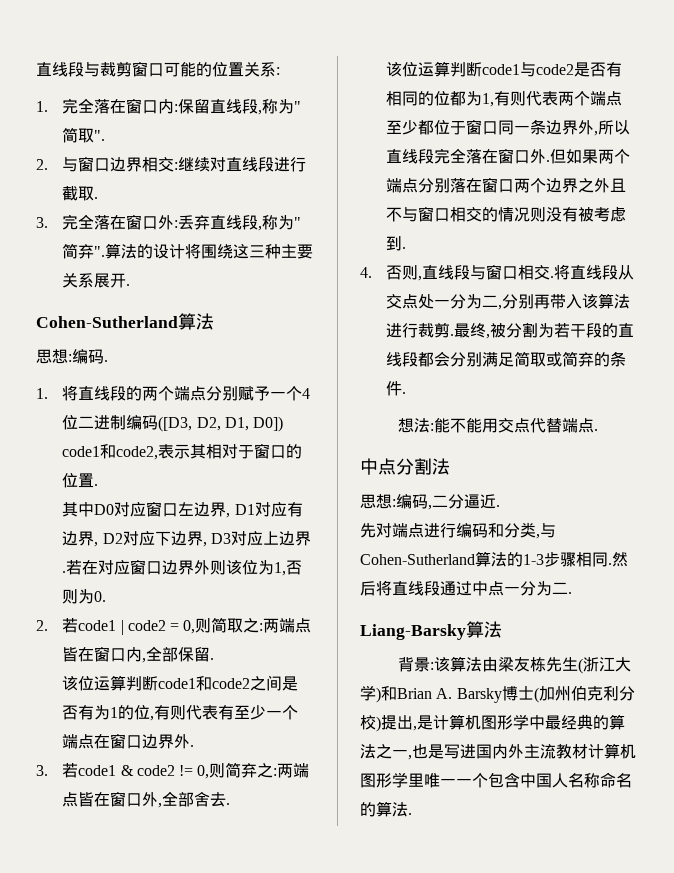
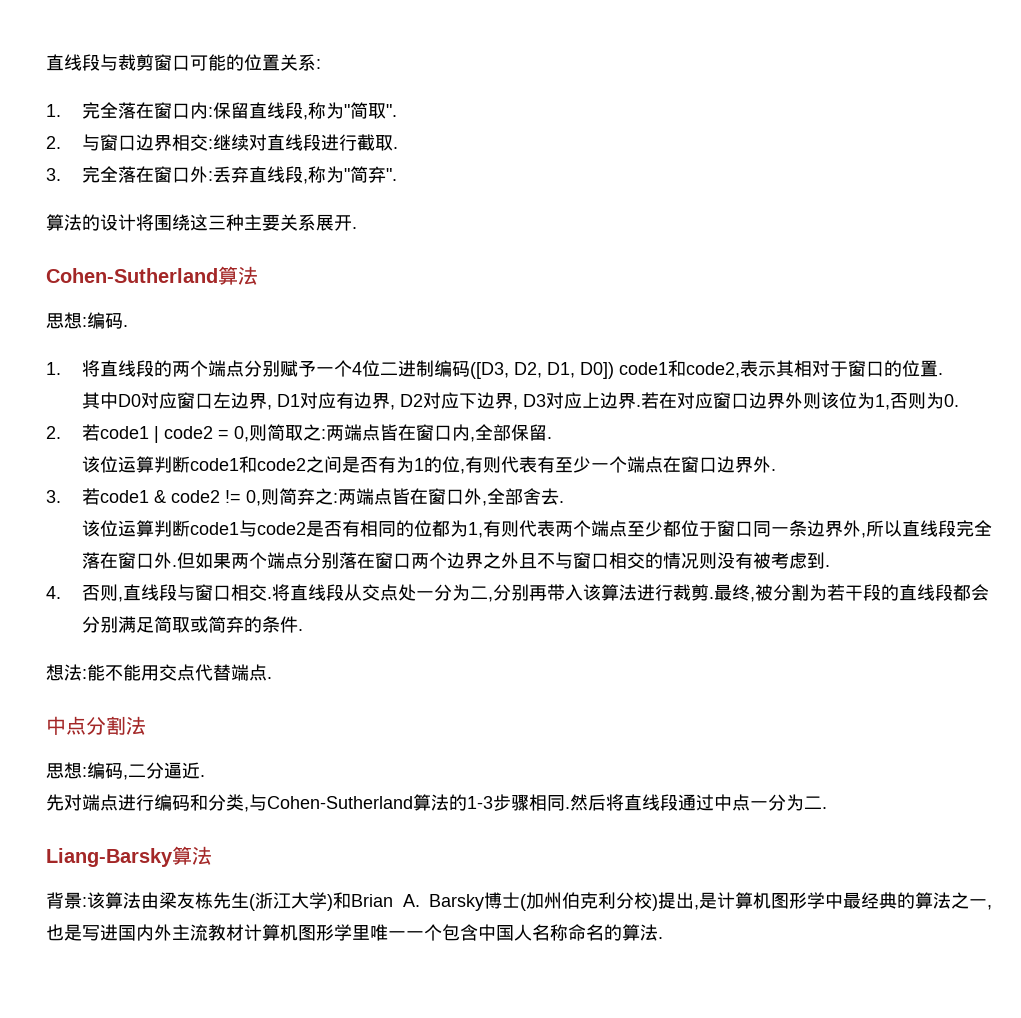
(106, 251) none -> (397, 174) //

